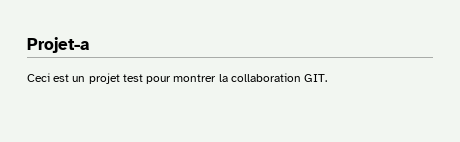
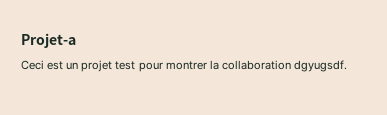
[304,74,328,82] GIT. -> [293,60,347,72] dgyugsdf.

